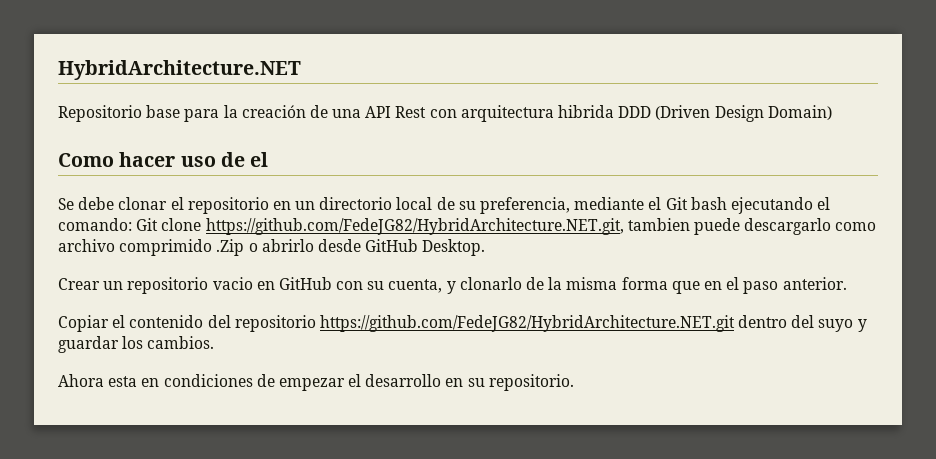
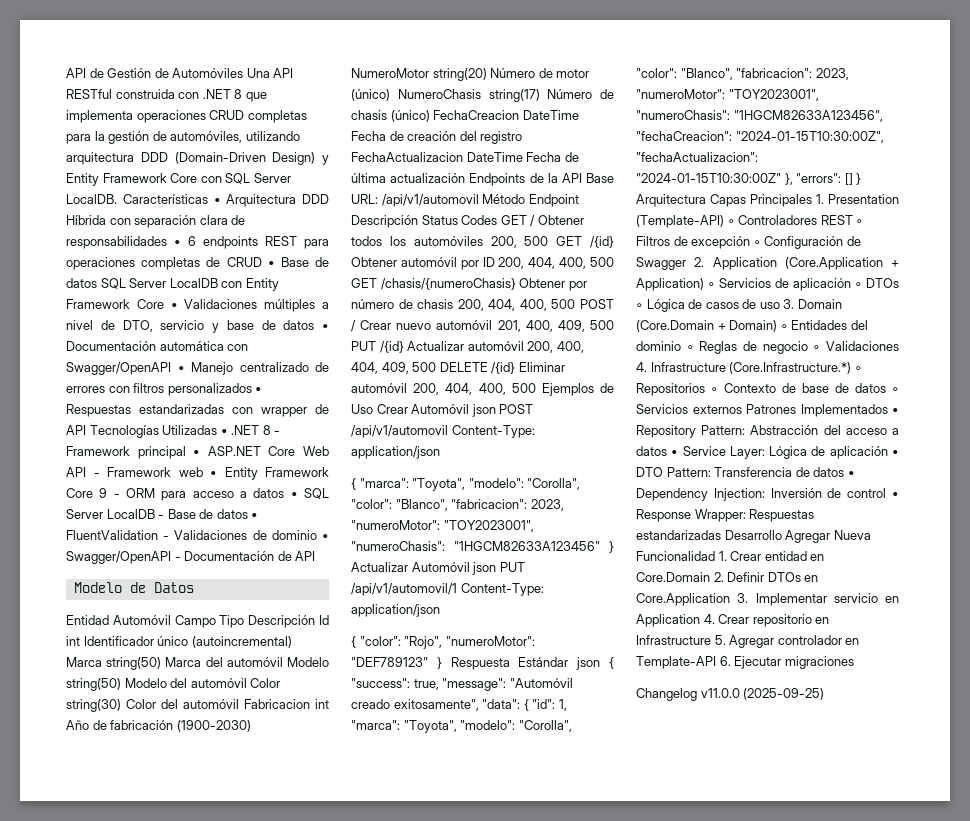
[58,60,301,80] [58,105,832,122] [58,152,269,167] [58,197,831,214] [58,218,877,235] [58,239,486,256] [58,277,847,294] [58,315,867,332] [58,336,215,353] [58,374,574,391] HybridArchitecture.NET // Repositorio base para la creación de una API Rest con arquitectura hibrida DDD (Driven Design Domain) // Como hacer uso de el // Se debe clonar el repositorio en un directorio local de su preferencia, mediante el Git bash ejecutando el comando: Git clone https://github.com/FedeJG82/HybridArchitecture.NET.git, tambien puede descargarlo como archivo comprimido .Zip o abrirlo desde GitHub Desktop. // Crear un repositorio vacio en GitHub con su cuenta, y clonarlo de la misma forma que en el paso anterior. // Copiar el contenido del repositorio https://github.com/FedeJG82/HybridArchitecture.NET.git dentro del suyo y guardar los cambios. // Ahora esta en condiciones de empezar el desarrollo en su repositorio. -> [66,68,294,78] [66,89,267,102] [66,110,307,123] [66,131,300,144] [66,152,329,165] [66,173,291,186] [66,194,329,207] [66,215,246,228] [66,236,329,249] [66,257,329,270] [66,278,279,291] [66,299,329,312] [66,320,329,333] [66,341,249,351] [66,362,329,375] [66,383,263,396] [66,404,329,417] [66,425,281,438] [66,446,329,459] [66,467,329,480] [66,488,329,501] [66,509,259,519] [66,530,329,540] [66,551,316,564] [73,582,194,593] [66,615,329,628] [66,636,292,648] [66,657,329,670] [66,678,281,691] [66,699,329,712] [66,720,251,732] [351,68,590,81] [351,89,614,102] [351,110,579,122] [351,131,523,144] [351,152,579,162] [351,173,614,186] [351,194,579,207] [351,215,584,228] [351,236,614,248] [351,257,614,270] [351,278,587,291] [351,299,614,311] [351,320,614,332] [351,341,584,353] [351,362,565,374] [351,383,614,396] [351,404,534,417] [351,425,535,438] [351,446,440,459] [351,478,581,491] [351,499,564,511] [351,520,534,532] [351,541,614,553] [351,562,525,575] [351,583,544,596] [351,604,440,617] [351,636,535,649] [351,657,614,670] [351,678,573,691] [351,699,567,711] [351,720,572,733] [636,68,849,80] [636,89,819,101] [636,110,883,122] [636,131,884,143] [636,152,758,162] [636,173,862,185] [636,194,899,207] [636,215,864,228] [636,236,861,249] [636,257,899,270] [636,278,899,291] [636,299,842,312] [636,320,868,332] [636,341,899,354] [636,362,862,374] [636,383,899,396] [636,404,899,417] [636,425,899,438] [636,446,899,459] [636,467,855,477] [636,488,899,501] [636,509,815,522] [636,530,871,543] [636,551,825,561] [636,572,819,582] [636,593,899,606] [636,614,830,627] [636,635,860,648] [636,656,854,669] [636,688,825,701] API de Gestión de Automóviles Una API RESTful construida con .NET 8 que implementa operaciones CRUD completas para la gestión de automóviles, utilizando arquitectura DDD (Domain-Driven Design) y Entity Framework Core con SQL Server LocalDB. Características • Arquitectura DDD Híbrida con separación clara de responsabilidades • 6 endpoints REST para operaciones completas de CRUD • Base de datos SQL Server LocalDB con Entity Framework Core • Validaciones múltiples a nivel de DTO, servicio y base de datos • Documentación automática con Swagger/OpenAPI • Manejo centralizado de errores con filtros personalizados • Respuestas estandarizadas con wrapper de API Tecnologías Utilizadas • .NET 8 - Framework principal • ASP.NET Core Web API - Framework web • Entity Framework Core 9 - ORM para acceso a datos • SQL Server LocalDB - Base de datos • FluentValidation - Validaciones de dominio • Swagger/OpenAPI - Documentación de API // Modelo de Datos // Entidad Automóvil Campo Tipo Descripción Id int Identificador único (autoincremental) Marca string(50) Marca del automóvil Modelo string(50) Modelo del automóvil Color string(30) Color del automóvil Fabricacion int Año de fabricación (1900-2030) NumeroMotor string(20) Número de motor (único) NumeroChasis string(17) Número de chasis (único) FechaCreacion DateTime Fecha de creación del registro FechaActualizacion DateTime Fecha de última actualización Endpoints de la API Base URL: /api/v1/automovil Método Endpoint Descripción Status Codes GET / Obtener todos los automóviles 200, 500 GET /{id} Obtener automóvil por ID 200, 404, 400, 500 GET /chasis/{numeroChasis} Obtener por número de chasis 200, 404, 400, 500 POST / Crear nuevo automóvil 201, 400, 409, 500 PUT /{id} Actualizar automóvil 200, 400, 404, 409, 500 DELETE /{id} Eliminar automóvil 200, 404, 400, 500 Ejemplos de Uso Crear Automóvil json POST /api/v1/automovil Content-Type: application/json // { "marca": "Toyota", "modelo": "Corolla", "color": "Blanco", "fabricacion": 2023, "numeroMotor": "TOY2023001", "numeroChasis": "1HGCM82633A123456" } Actualizar Automóvil json PUT /api/v1/automovil/1 Content-Type: application/json // { "color": "Rojo", "numeroMotor": "DEF789123" } Respuesta Estándar json { "success": true, "message": "Automóvil creado exitosamente", "data": { "id": 1, "marca": "Toyota", "modelo": "Corolla", "color": "Blanco", "fabricacion": 2023, "numeroMotor": "TOY2023001", "numeroChasis": "1HGCM82633A123456", "fechaCreacion": "2024-01-15T10:30:00Z", "fechaActualizacion": "2024-01-15T10:30:00Z" }, "errors": [] } Arquitectura Capas Principales 1. Presentation (Template-API) ◦ Controladores REST ◦ Filtros de excepción ◦ Configuración de Swagger 2. Application (Core.Application + Application) ◦ Servicios de aplicación ◦ DTOs ◦ Lógica de casos de uso 3. Domain (Core.Domain + Domain) ◦ Entidades del dominio ◦ Reglas de negocio ◦ Validaciones 4. Infrastructure (Core.Infrastructure.*) ◦ Repositorios ◦ Contexto de base de datos ◦ Servicios externos Patrones Implementados • Repository Pattern: Abstracción del acceso a datos • Service Layer: Lógica de aplicación • DTO Pattern: Transferencia de datos • Dependency Injection: Inversión de control • Response Wrapper: Respuestas estandarizadas Desarrollo Agregar Nueva Funcionalidad 1. Crear entidad en Core.Domain 2. Definir DTOs en Core.Application 3. Implementar servicio en Application 4. Crear repositorio en Infrastructure 5. Agregar controlador en Template-API 6. Ejecutar migraciones // Changelog v11.0.0 (2025-09-25)

